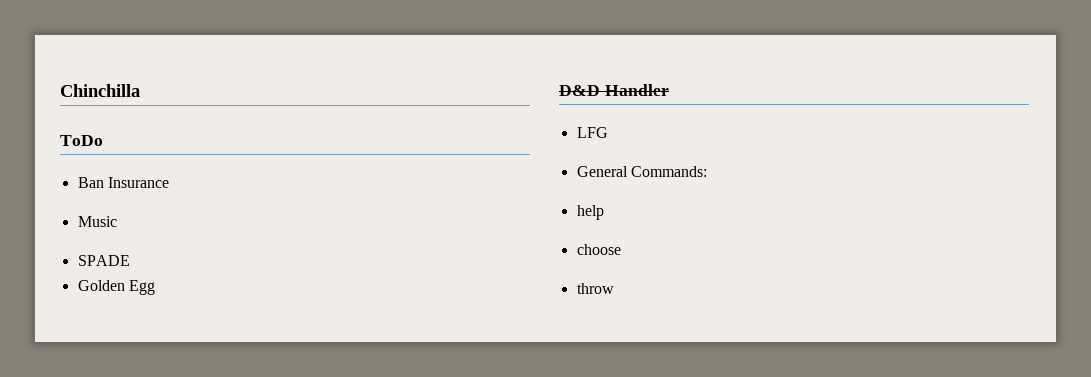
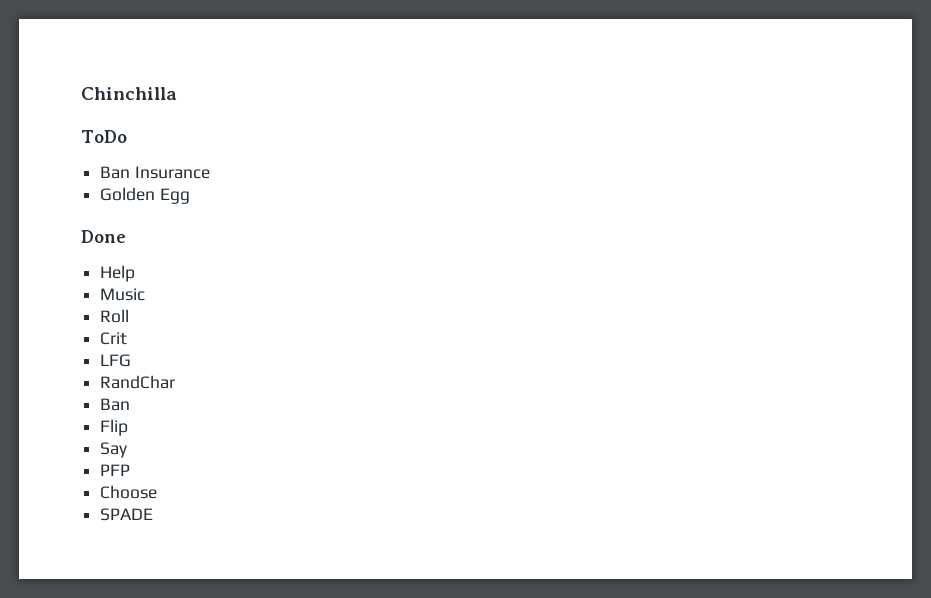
[77,216,117,227] [77,255,130,266] // Music // SPADE -> (210, 172) none
[559,84,669,96] [576,127,608,138] [576,166,707,177] [576,205,604,220] [576,244,621,255] [576,283,614,294] D&D Handler // LFG // General Commands: // help // choose // throw -> [81,230,126,243] [100,265,136,282] [100,288,146,301] [100,309,130,323] [100,332,128,345] [100,354,132,367] [100,375,176,389] [100,398,131,411] [100,419,129,436] [100,442,128,458] [100,464,131,476] [100,485,158,499] [100,508,154,521] Done // Help // Music // Roll // Crit // LFG // RandChar // Ban // Flip // Say // PFP // Choose // SPADE

